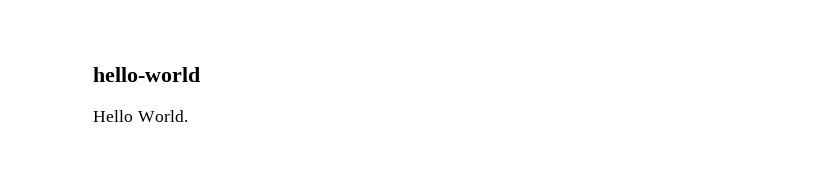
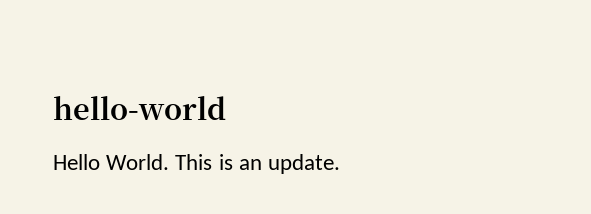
(188, 116) none -> [175,154,341,174] This is an update.

